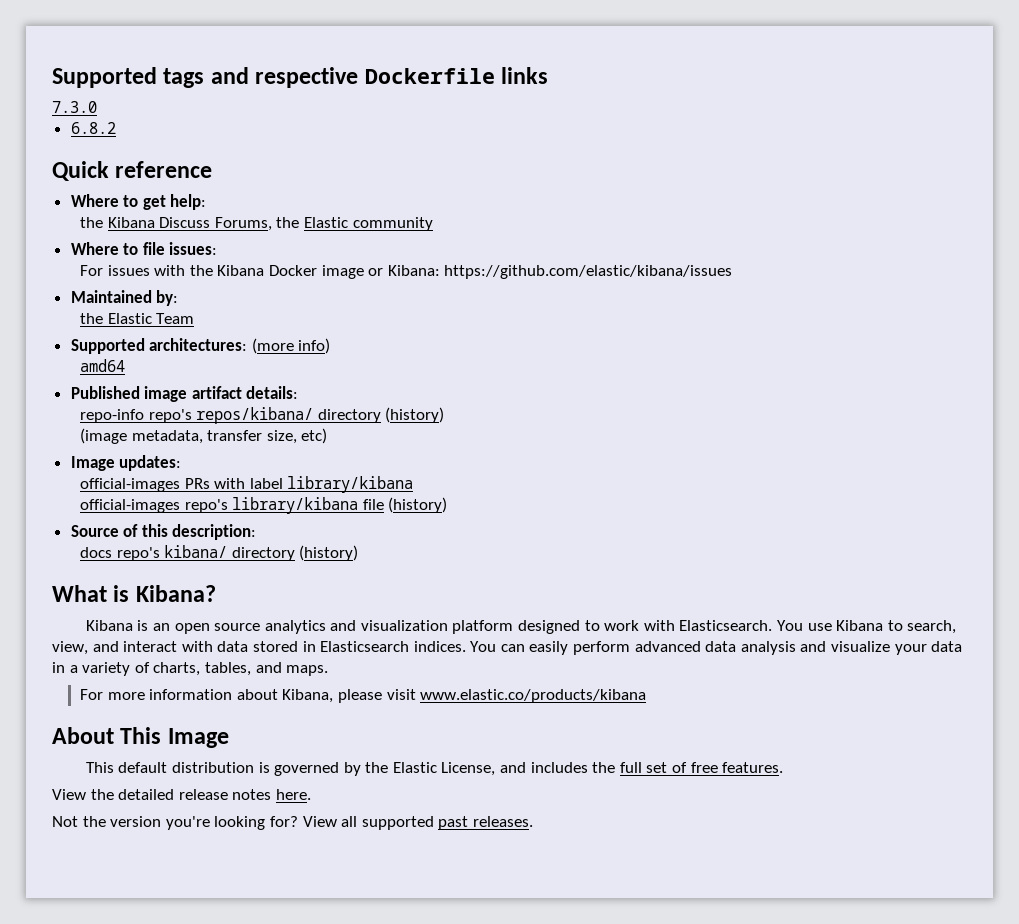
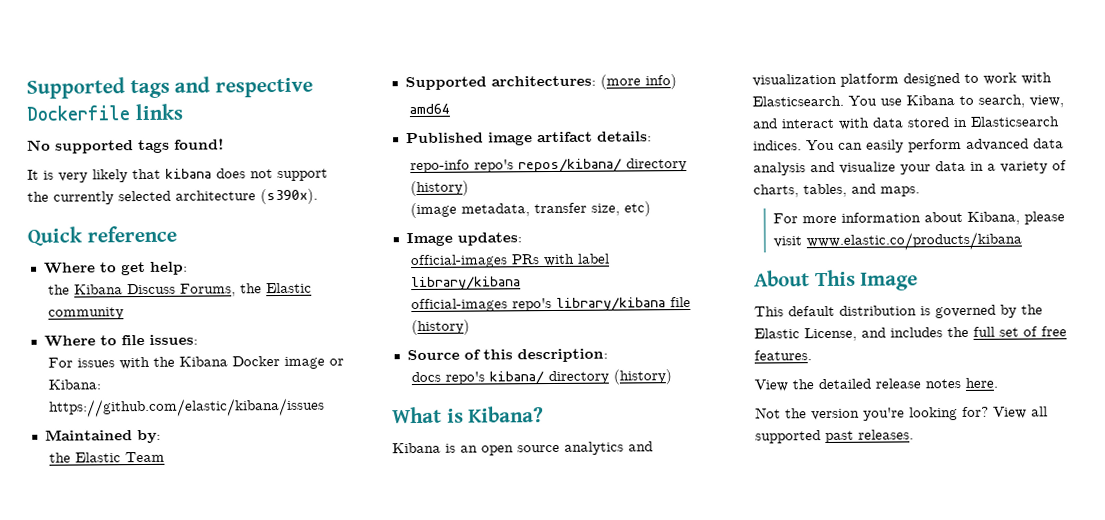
[52,101,97,113] [70,122,116,134] 7.3.0 // 6.8.2 -> [27,138,224,154] [27,168,328,183] [27,188,318,205] No supported tags found! // It is very likely that kibana does not support the currently selected architecture (s390x).

